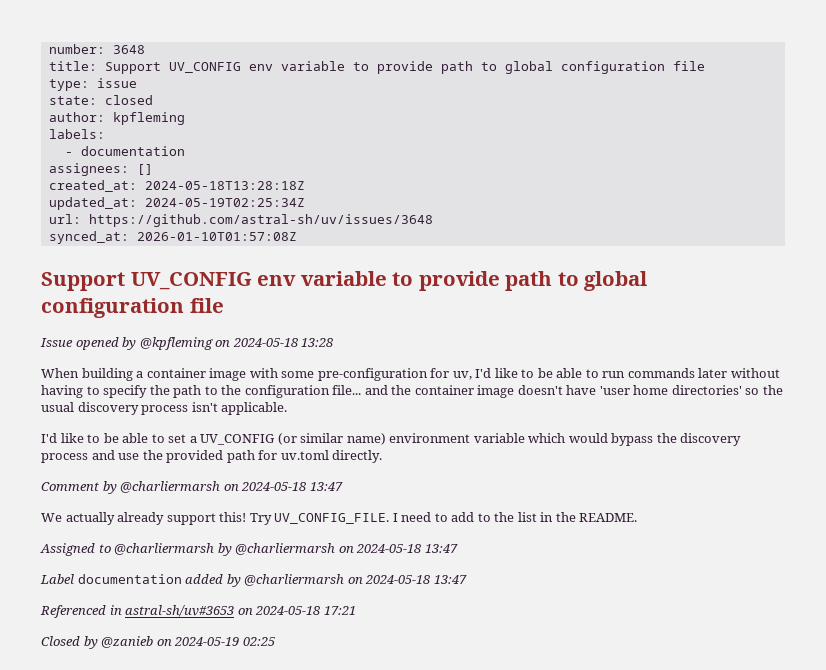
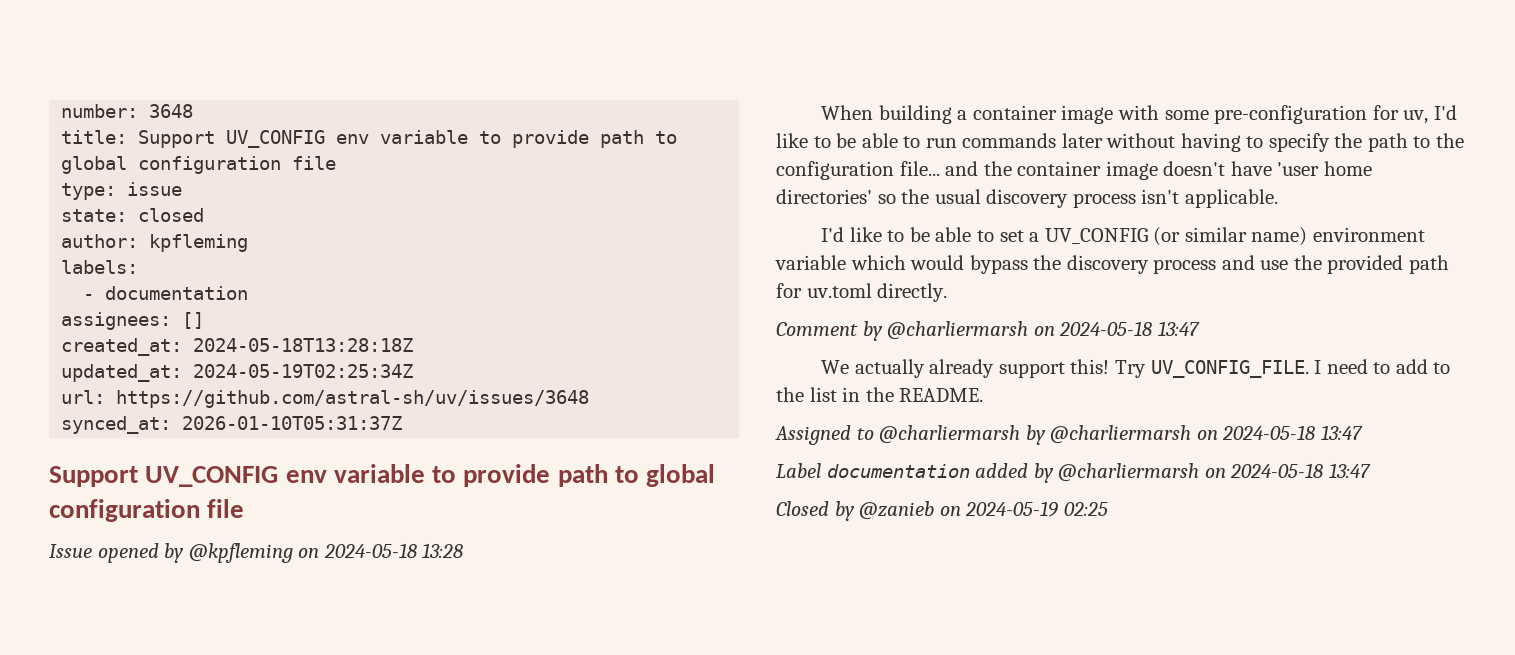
[136,232,297,241] 2026-01-10T01:57:08Z -> [182,416,403,430] 2026-01-10T05:31:37Z
[40,605,356,618] // Referenced in astral-sh/uv#3653 on 2024-05-18 17:21 -> (1371, 470) none

